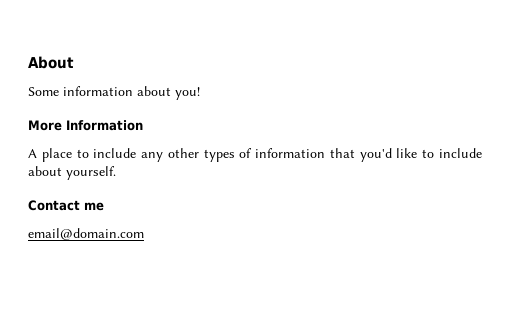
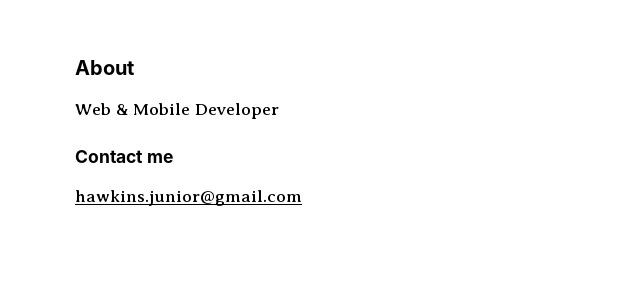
[28,86,200,100] [28,120,143,131] [28,148,483,162] [28,166,116,180] Some information about you! // More Information // A place to include any other types of information that you'd like to include about yourself. -> [75,103,280,119] Web & Mobile Developer
[28,228,144,240] email@domain.com -> [75,190,302,206] hawkins.junior@gmail.com

